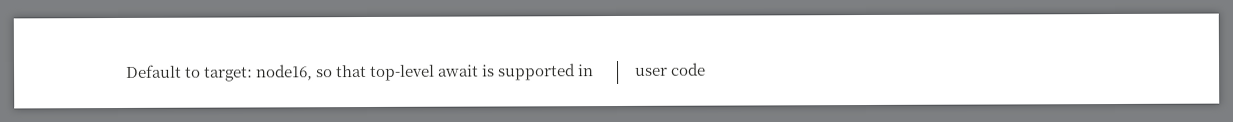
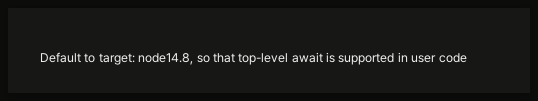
[256,64,314,81] node16, -> [138,53,194,65] node14.8,

